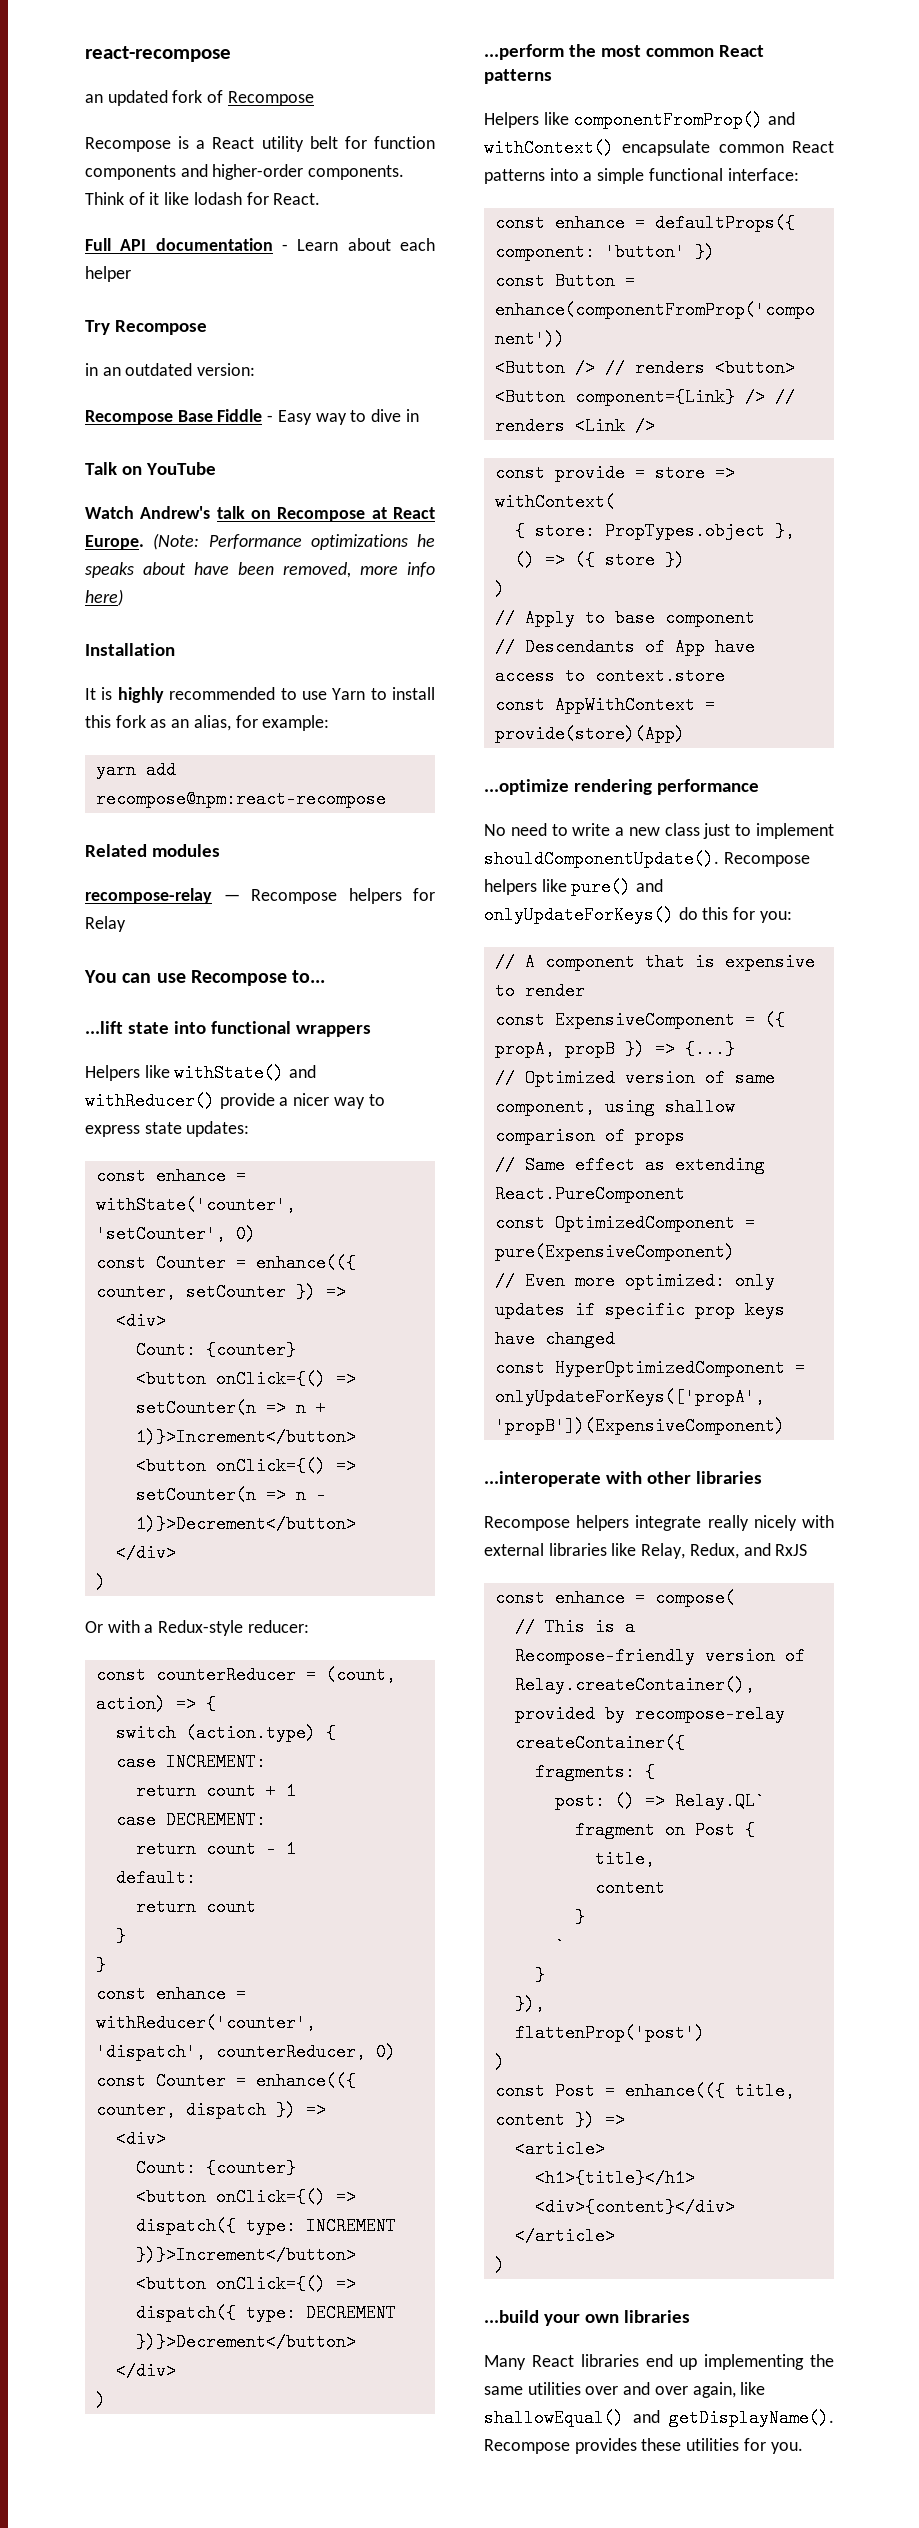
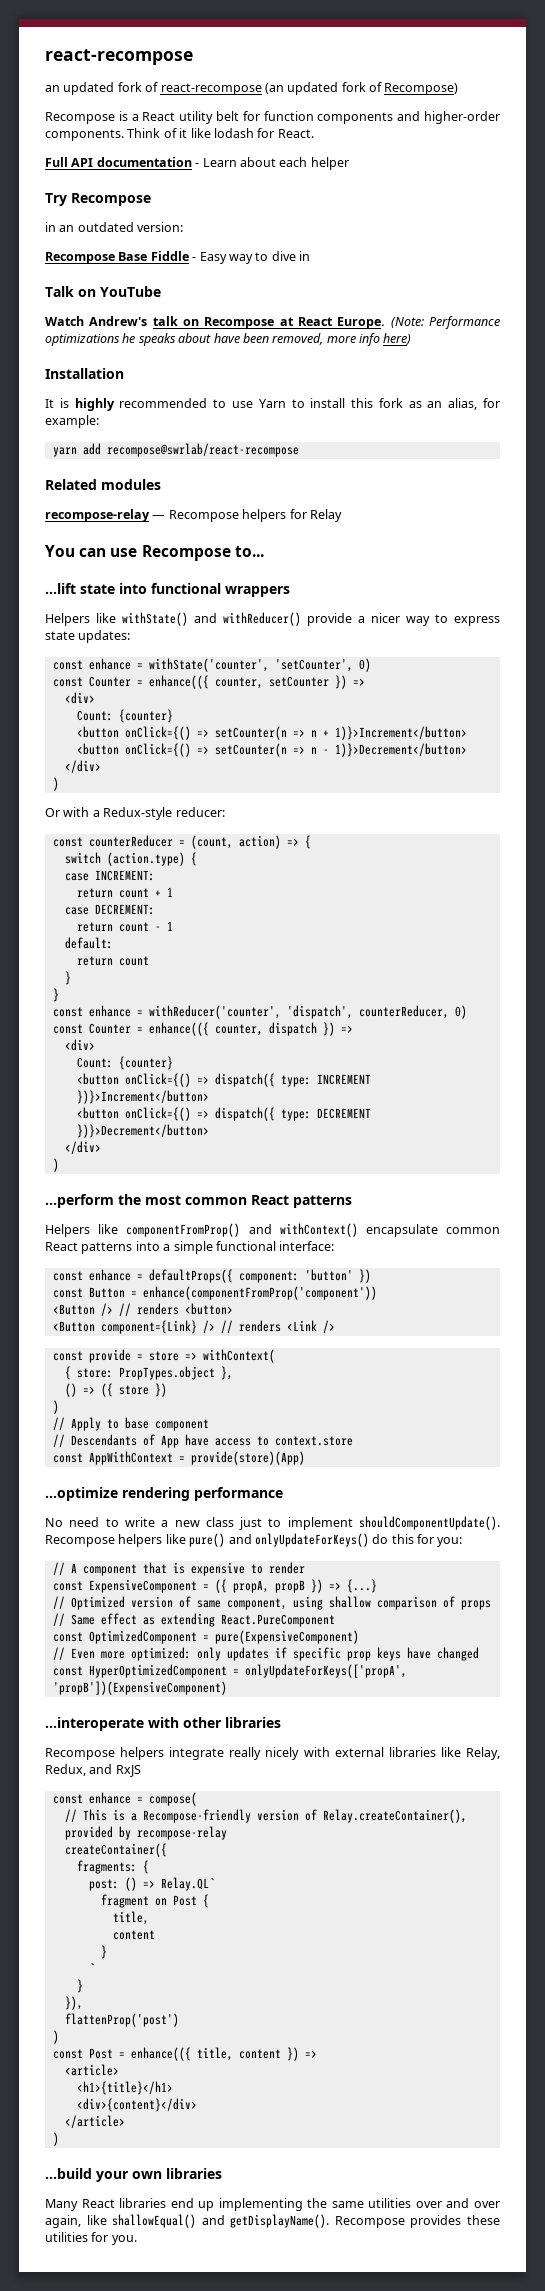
[227,91,314,106] Recompose -> [160,82,459,95] react-recompose (an updated fork of Recompose)
[95,790,386,808] recompose@npm:react-recompose -> [106,443,299,457] recompose@swrlab/react-recompose

